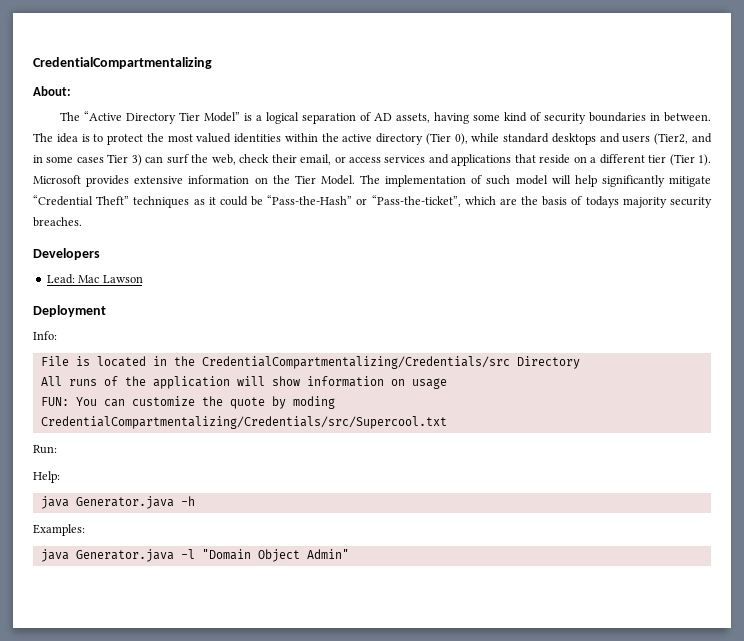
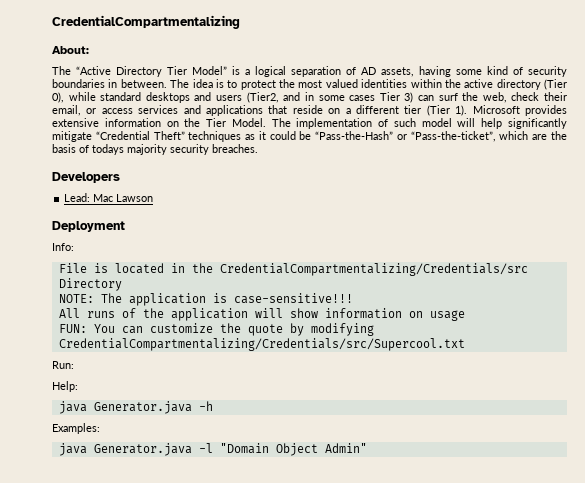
(580, 362) none -> [58,293,353,306] // NOTE: The application is case-sensitive!!!
[292,396,335,409] moding -> [310,323,374,336] modifying

